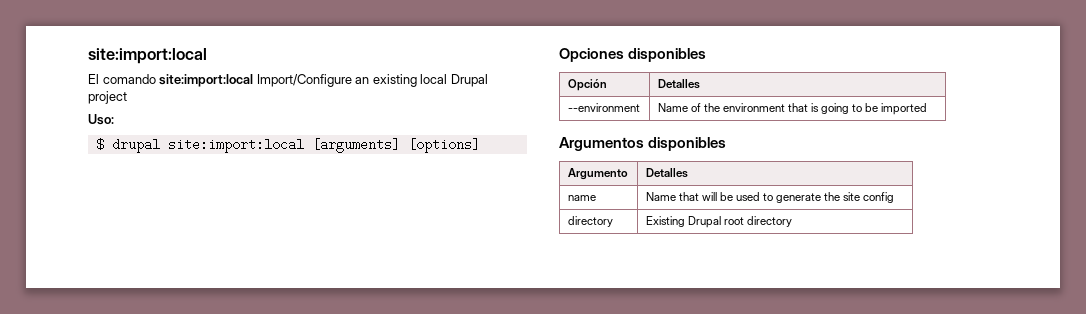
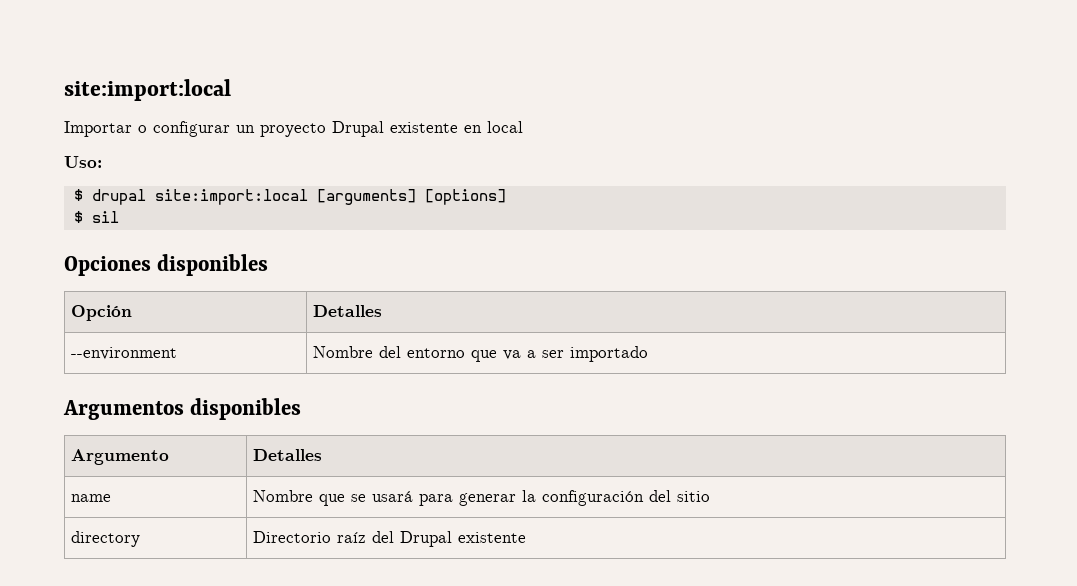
[88,74,417,87] El comando site:import:local Import/Configure an existing -> [64,121,482,137] Importar o configurar un proyecto Drupal existente en
[450,74,488,87] [88,91,127,104] Drupal project -> (523, 127) none
(480, 145) none -> [73,211,119,223] // $ sil
[657,103,928,115] Name of the environment that is going to be imported -> [312,346,648,362] Nombre del entorno que va a ser importado
[645,192,895,203] [567,216,613,227] [645,216,792,228] Name that will be used to generate the site config // directory | Existing Drupal root directory -> [252,490,710,506] [70,531,140,547] [252,531,526,547] Nombre que se usará para generar la configuración del sitio // directory | Directorio raíz del Drupal existente

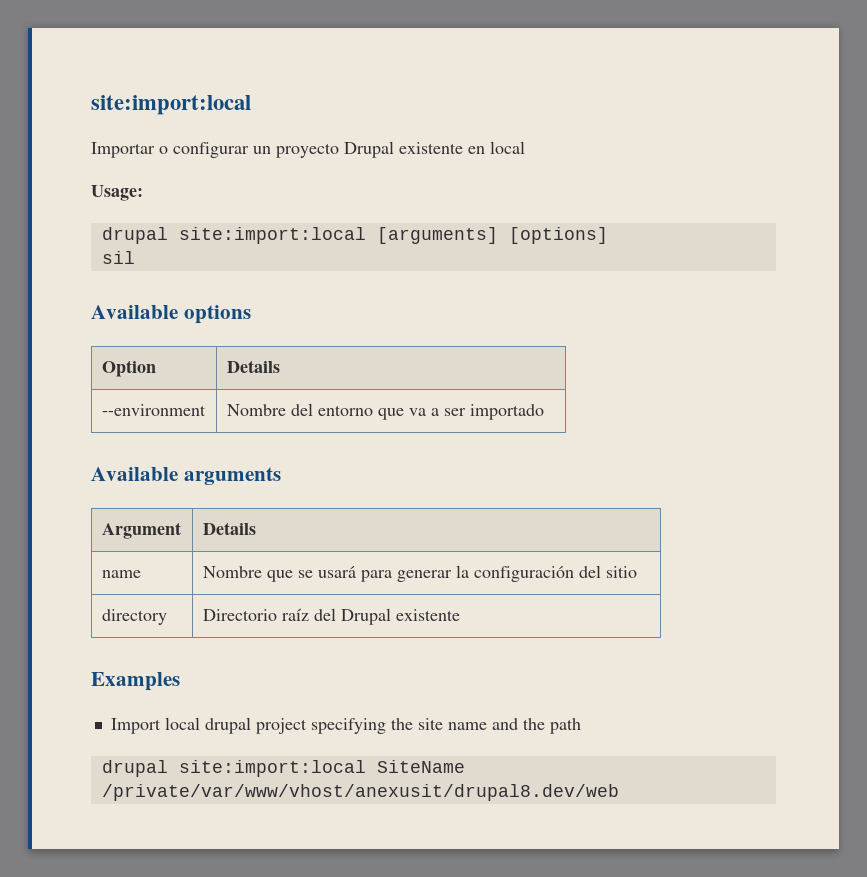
[64,156,102,168] [73,189,83,201] Uso: // $ -> [91,185,143,201] Usage: //
[73,211,83,223] $ -> (608, 235) none
[64,254,269,276] [70,305,132,321] [312,305,382,317] Opciones disponibles // Opción | Detalles -> [91,305,251,324] [101,360,156,377] [226,360,280,373] Available options // Option | Details
[63,398,302,420] [70,449,169,465] [252,449,322,461] Argumentos disponibles // Argumento | Detalles -> [91,467,281,485] [101,522,181,539] [202,522,256,535] Available arguments // Argument | Details
(526, 537) none -> [91,672,180,691] [110,717,581,734] [101,760,465,777] [101,784,619,801] // Examples // Import local drupal project specifying the site name and the path // drupal site:import:local SiteName /private/var/www/vhost/anexusit/drupal8.dev/web

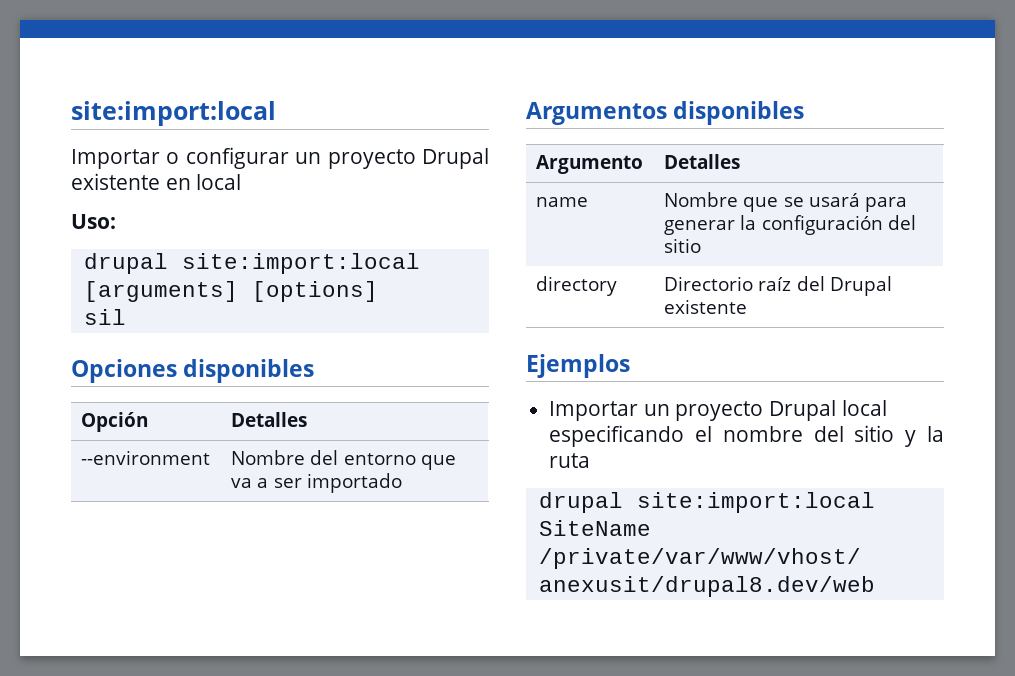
[91,185,143,201] Usage: -> [71,214,116,229] Uso:
[91,305,251,324] [101,360,156,377] [226,360,280,373] Available options // Option | Details -> [71,359,315,383] [81,412,149,432] [231,412,308,427] Opciones disponibles // Opción | Detalles
[91,467,281,485] [101,522,181,539] [202,522,256,535] Available arguments // Argument | Details -> [526,101,805,125] [536,155,644,174] [664,154,741,169] Argumentos disponibles // Argumento | Detalles
[91,672,180,691] [110,717,581,734] Examples // Import local drupal project specifying the site name and the path -> [526,354,630,378] [549,400,887,421] [549,425,944,447] [549,453,591,468] Ejemplos // Importar un proyecto Drupal local especificando el nombre del sitio y la ruta

